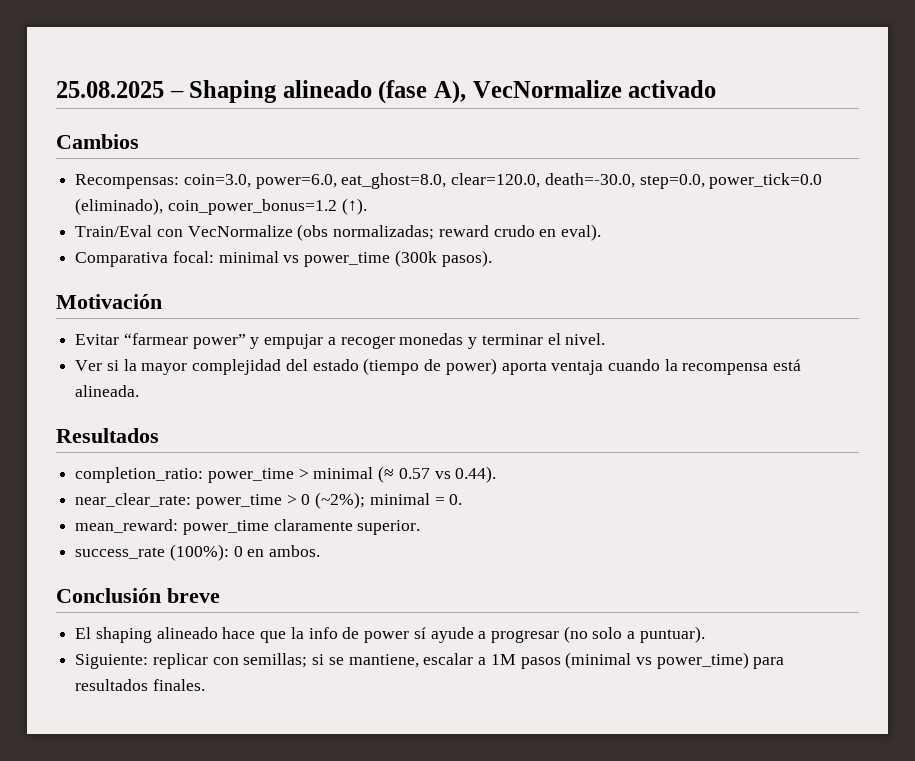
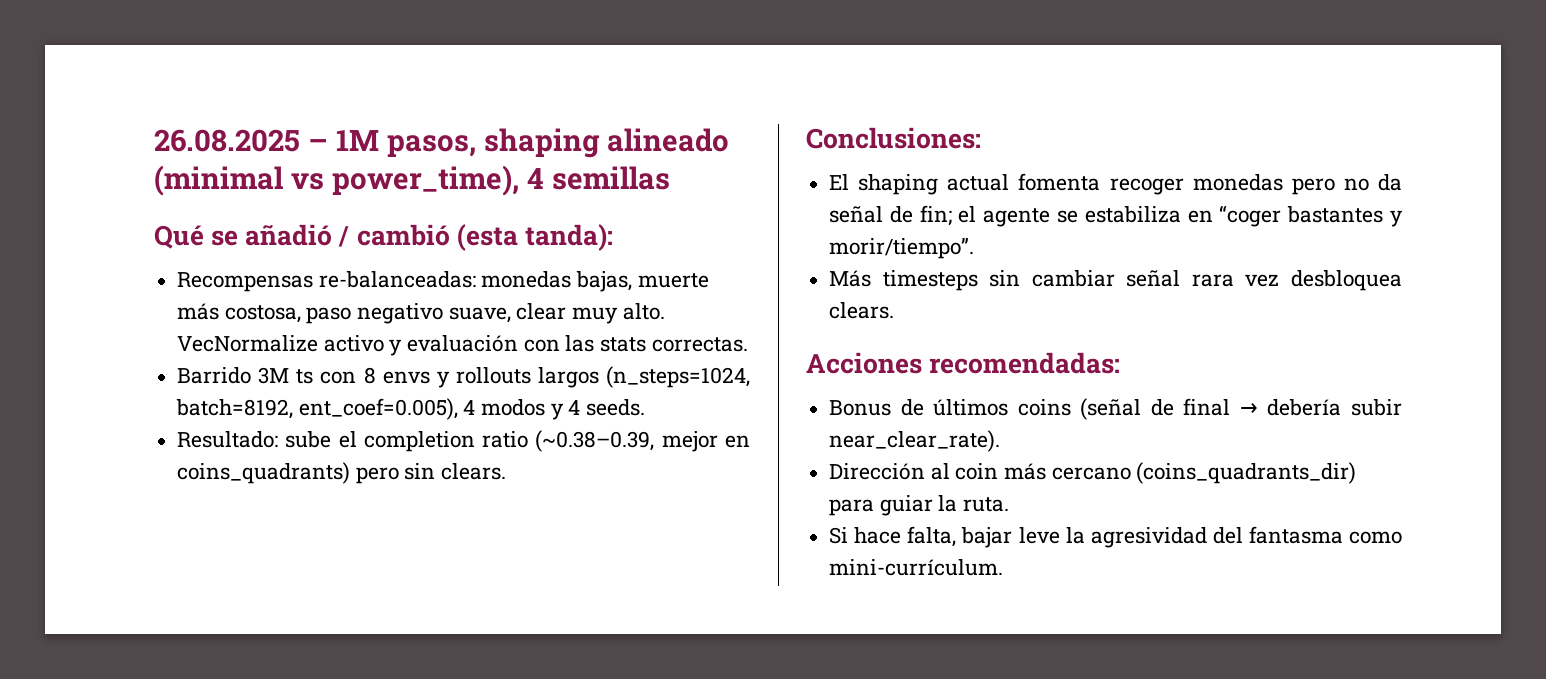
[56,80,717,104] [56,134,139,149] [75,173,823,189] [75,198,367,215] [75,224,602,241] [75,250,492,267] [56,294,162,309] [75,333,606,349] [75,358,802,375] [75,385,140,397] [56,428,159,443] [75,466,497,483] [75,492,463,509] [75,519,421,535] [75,544,321,561] [56,588,220,603] [75,626,705,643] [75,652,785,669] [75,679,205,691] 25.08.2025 – Shaping alineado (fase A), VecNormalize activado // Cambios // Recompensas: coin=3.0, power=6.0, eat_ghost=8.0, clear=120.0, death=-30.0, step=0.0, power_tick=0.0 (eliminado), coin_power_bonus=1.2 (↑). // Train/Eval con VecNormalize (obs normalizadas; reward crudo en eval). // Comparativa focal: minimal vs power_time (300k pasos). // Motivación // Evitar “farmear power” y empujar a recoger monedas y terminar el nivel. // Ver si la mayor complejidad del estado (tiempo de power) aporta ventaja cuando la recompensa está alineada. // Resultados // completion_ratio: power_time > minimal (≈ 0.57 vs 0.44). // near_clear_rate: power_time > 0 (~2%); minimal = 0. // mean_reward: power_time claramente superior. // success_rate (100%): 0 en ambos. // Conclusión breve // El shaping alineado hace que la info de power sí ayude a progresar (no solo a puntuar). // Siguiente: replicar con semillas; si se mantiene, escalar a 1M pasos (minimal vs power_time) para resultados finales. -> [154,128,729,158] [154,165,670,196] [154,224,613,251] [177,271,709,292] [177,303,665,324] [177,335,748,356] [177,366,750,388] [176,398,646,420] [177,430,750,452] [177,462,507,484] [806,127,981,149] [829,173,1402,195] [829,205,1403,227] [829,238,975,259] [829,270,1402,291] [829,302,895,319] [806,352,1121,374] [829,398,1402,420] [829,430,1001,452] [829,462,1357,484] [829,495,1010,516] [829,526,1402,548] [829,559,1004,576] 26.08.2025 – 1M pasos, shaping alineado (minimal vs power_time), 4 semillas // Qué se añadió / cambió (esta tanda): // Recompensas re-balanceadas: monedas bajas, muerte más costosa, paso negativo suave, clear muy alto. VecNormalize activo y evaluación con las stats correctas. // Barrido 3M ts con 8 envs y rollouts largos (n_steps=1024, batch=8192, ent_coef=0.005), 4 modos y 4 seeds. // Resultado: sube el completion ratio (~0.38–0.39, mejor en coins_quadrants) pero sin clears. // Conclusiones: // El shaping actual fomenta recoger monedas pero no da señal de fin; el agente se estabiliza en “coger bastantes y morir/tiempo”. // Más timesteps sin cambiar señal rara vez desbloquea clears. // Acciones recomendadas: // Bonus de últimos coins (señal de final → debería subir near_clear_rate). // Dirección al coin más cercano (coins_quadrants_dir) para guiar la ruta. // Si hace falta, bajar leve la agresividad del fantasma como mini-currículum.

